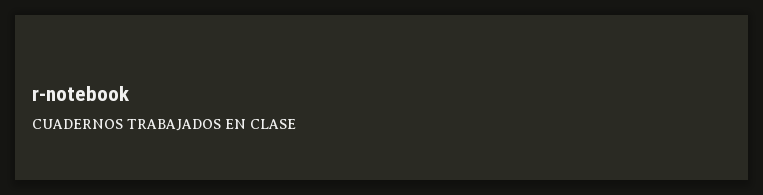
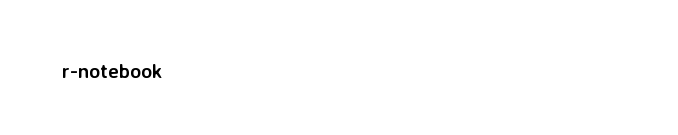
[32,119,296,131] // CUADERNOS TRABAJADOS EN CLASE -> (162, 71) none

